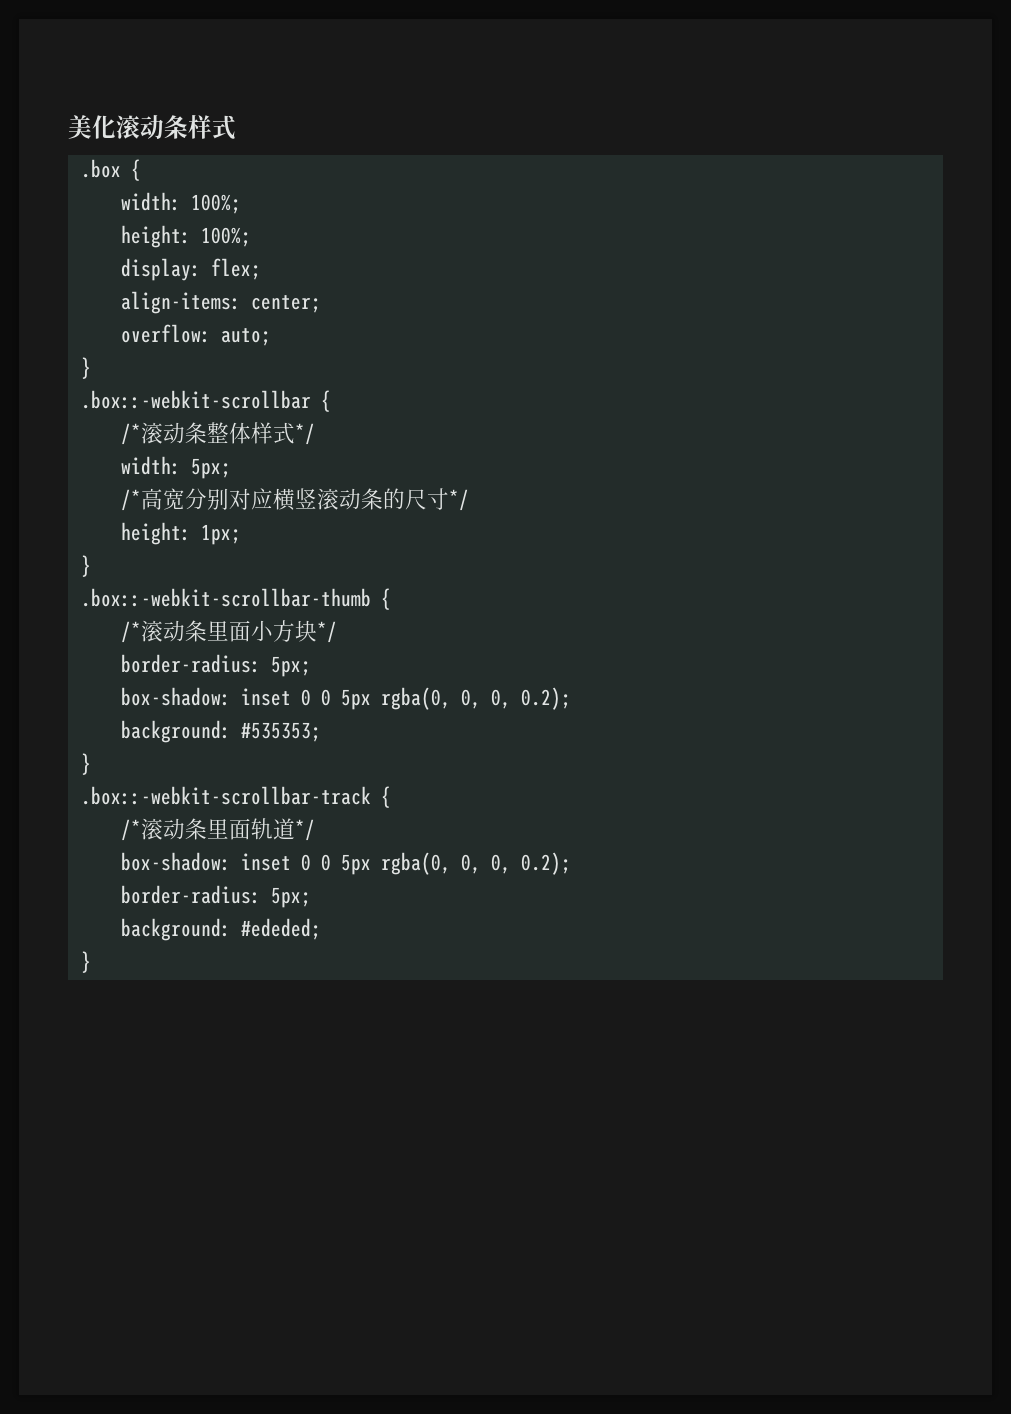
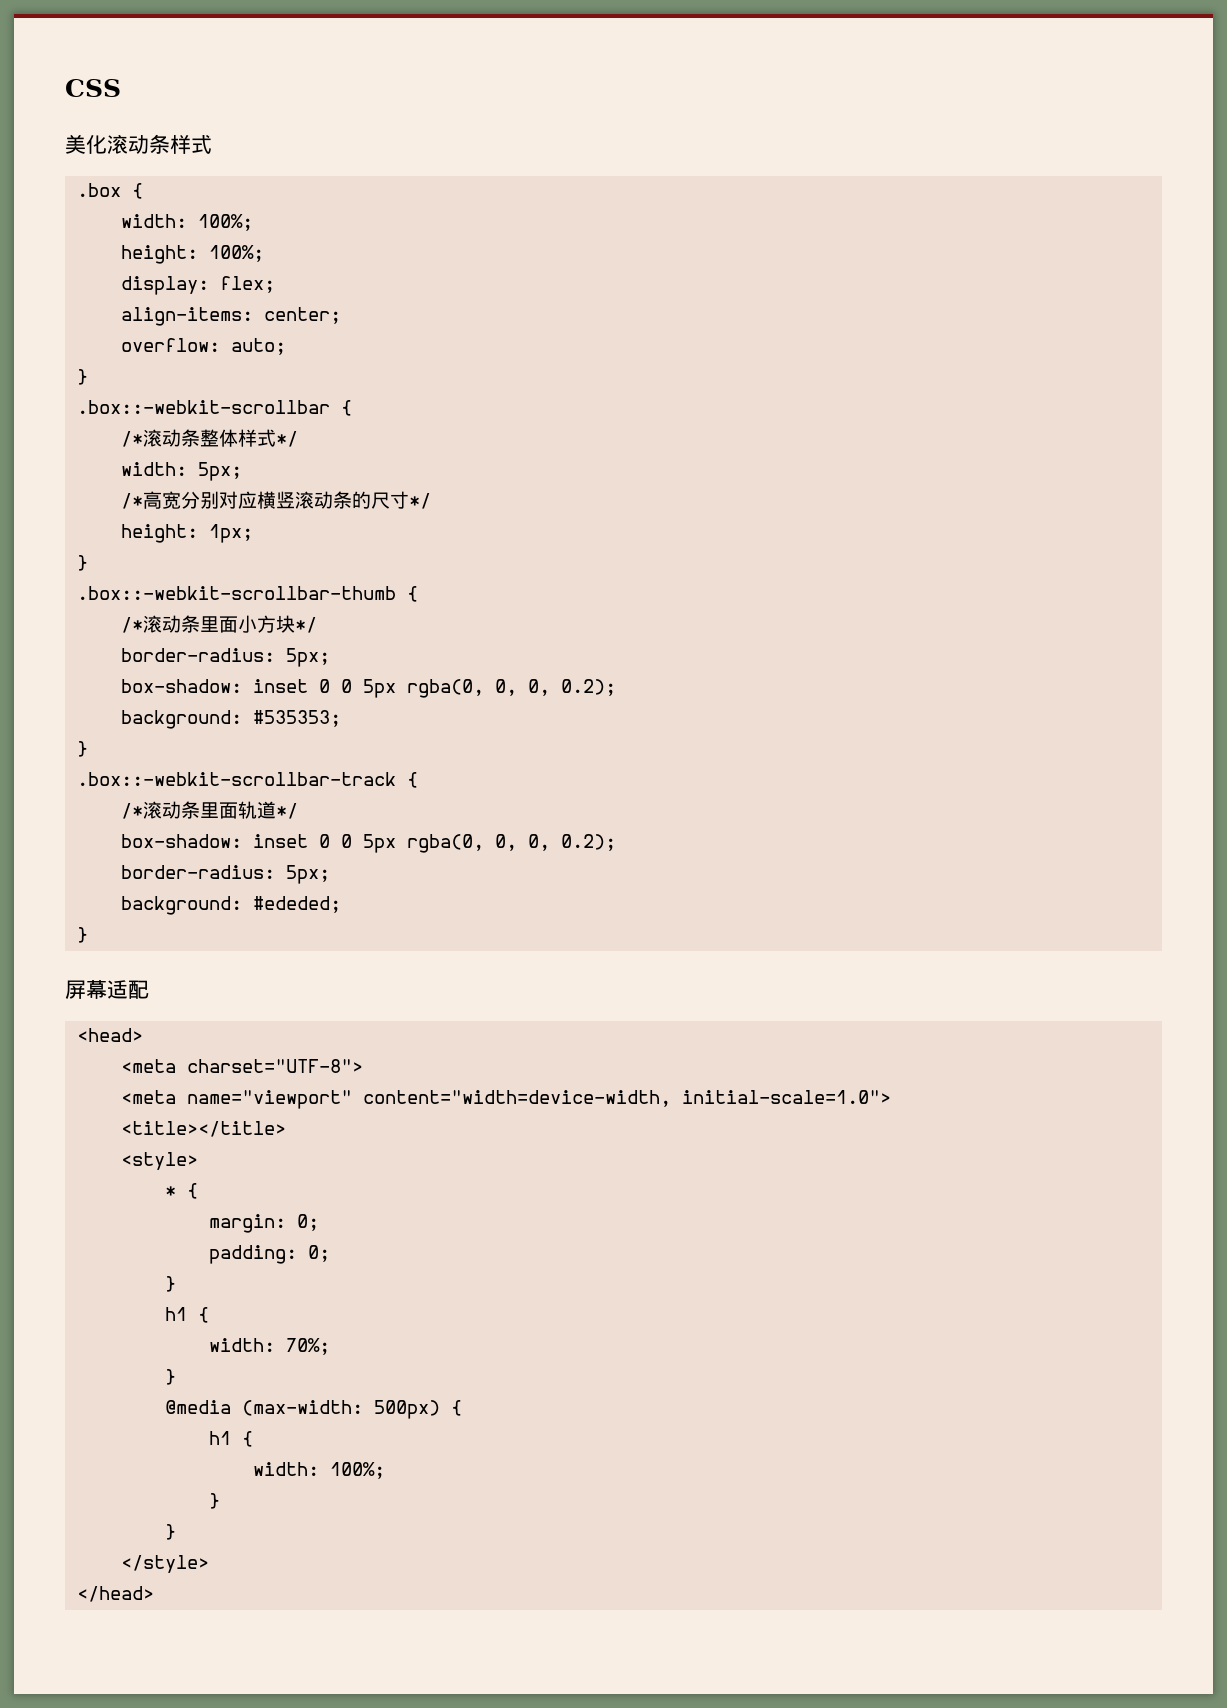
(68, 127) none -> [65,79,121,97] CSS //
(91, 962) none -> [65,980,149,999] [77,1028,143,1042] [121,1059,363,1073] [121,1090,891,1109] [121,1121,286,1137] [121,1152,198,1170] [165,1183,198,1199] [209,1214,319,1233] [209,1245,330,1264] [165,1276,176,1292] [165,1307,209,1323] [209,1338,330,1355] [165,1369,176,1385] [165,1400,462,1419] [209,1431,253,1447] [253,1462,385,1479] [209,1493,220,1509] [165,1524,176,1540] [121,1555,209,1573] [77,1586,154,1602] // 屏幕适配 // <head> // <meta charset="UTF-8"> // <meta name="viewport" content="width=device-width, initial-scale=1.0"> // <title></title> // <style> // * { // margin: 0; // padding: 0; // } // h1 { // width: 70%; // } // @media (max-width: 500px) { // h1 { // width: 100%; // } // } // </style> // </head>

